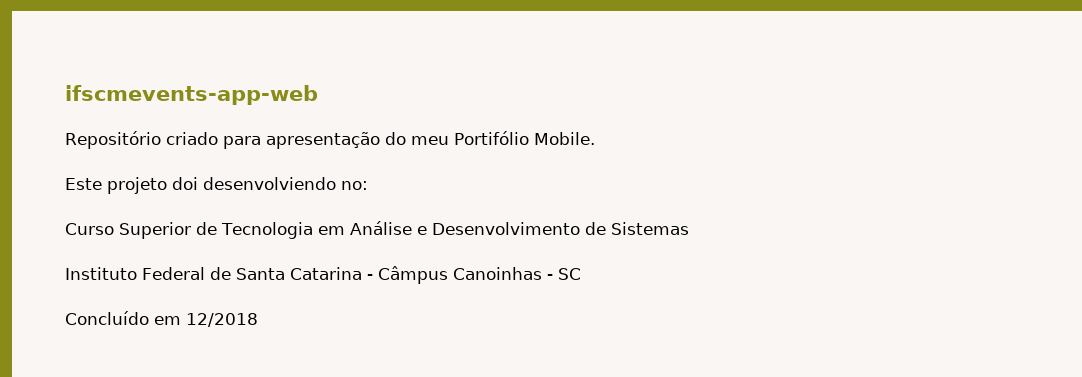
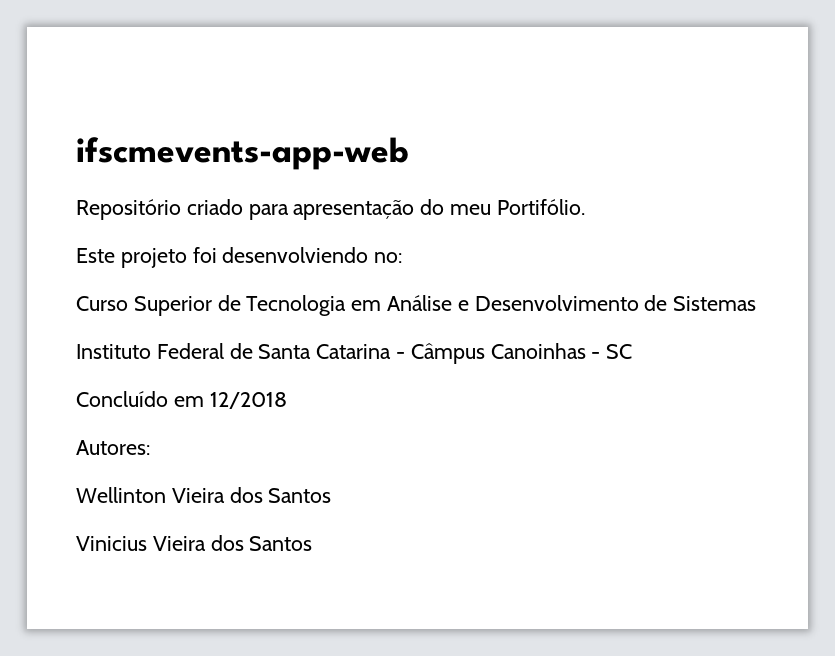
[454,131,595,145] Portifólio Mobile. -> [496,199,585,215] Portifólio.
[172,177,198,190] doi -> [192,247,217,263] foi
(258, 320) none -> [76,440,150,455] [76,487,332,503] [76,535,313,551] // Autores: // Wellinton Vieira dos Santos // Vinicius Vieira dos Santos

